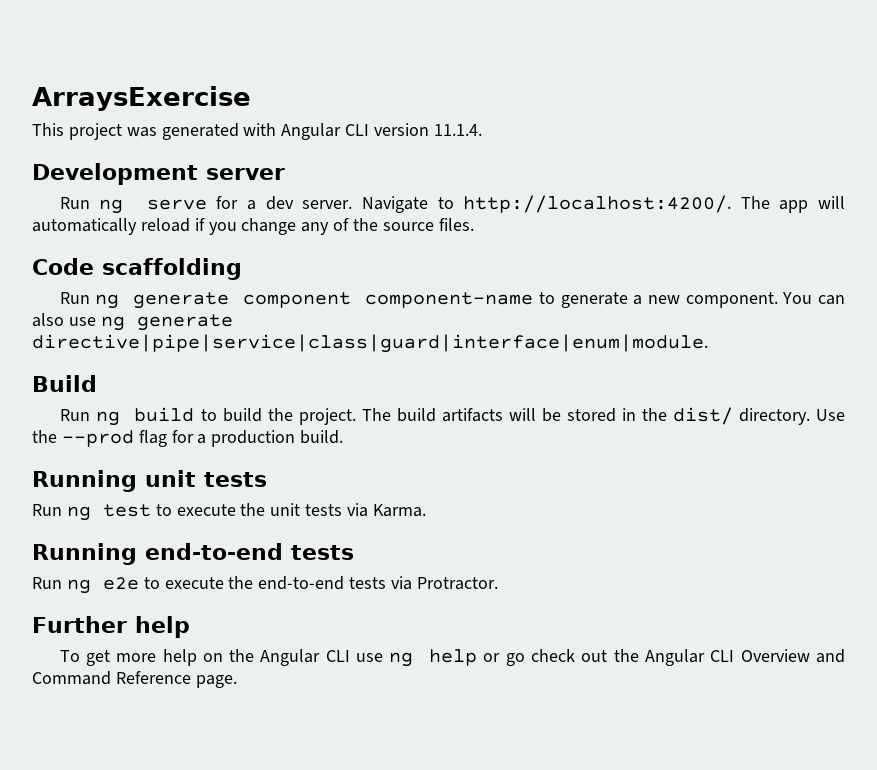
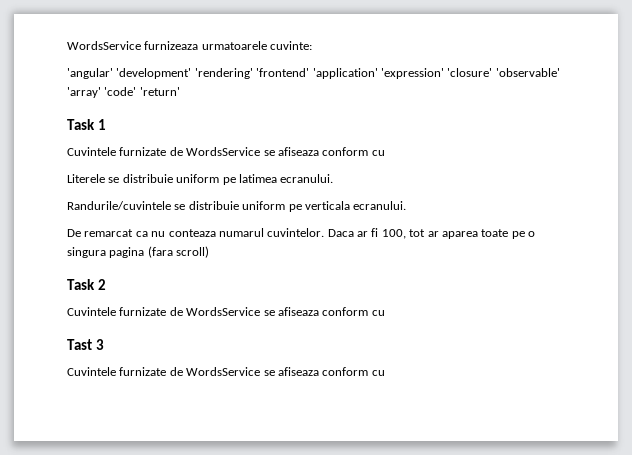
[32,86,251,111] [32,123,482,140] [32,163,285,185] [59,195,845,214] [32,218,474,235] [32,258,242,280] [59,292,845,309] [32,313,233,331] [32,334,708,353] [32,375,97,392] [59,407,846,426] [32,430,344,447] [32,470,267,492] [32,503,426,521] [32,543,354,565] [32,576,498,594] [32,616,190,638] [59,649,845,667] [32,671,237,688] ArraysExercise // This project was generated with Angular CLI version 11.1.4. // Development server // Run ng serve for a dev server. Navigate to http://localhost:4200/. The app will automatically reload if you change any of the source files. // Code scaffolding // Run ng generate component component-name to generate a new component. You can also use ng generate directive|pipe|service|class|guard|interface|enum|module. // Build // Run ng build to build the project. The build artifacts will be stored in the dist/ directory. Use the --prod flag for a production build. // Running unit tests // Run ng test to execute the unit tests via Karma. // Running end-to-end tests // Run ng e2e to execute the end-to-end tests via Protractor. // Further help // To get more help on the Angular CLI use ng help or go check out the Angular CLI Overview and Command Reference page. -> [67,41,313,50] [67,68,560,79] [67,87,180,98] [67,119,106,130] [67,147,385,156] [67,174,334,185] [67,201,407,212] [67,228,535,239] [67,246,210,258] [67,279,106,290] [67,307,385,316] [67,339,104,350] [67,367,385,376] WordsService furnizeaza urmatoarele cuvinte: // 'angular' 'development' 'rendering' 'frontend' 'application' 'expression' 'closure' 'observable' 'array' 'code' 'return' // Task 1 // Cuvintele furnizate de WordsService se afiseaza conform cu // Literele se distribuie uniform pe latimea ecranului. // Randurile/cuvintele se distribuie uniform pe verticala ecranului. // De remarcat ca nu conteaza numarul cuvintelor. Daca ar fi 100, tot ar aparea toate pe o singura pagina (fara scroll) // Task 2 // Cuvintele furnizate de WordsService se afiseaza conform cu // Tast 3 // Cuvintele furnizate de WordsService se afiseaza conform cu

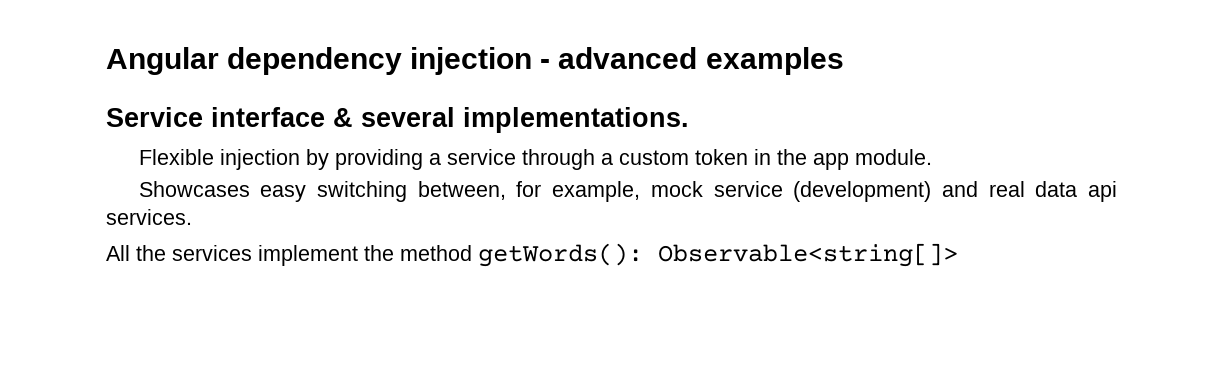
[67,41,313,50] [67,68,560,79] [67,87,180,98] [67,119,106,130] [67,147,385,156] [67,174,334,185] [67,201,407,212] [67,228,535,239] [67,246,210,258] [67,279,106,290] [67,307,385,316] [67,339,104,350] [67,367,385,376] WordsService furnizeaza urmatoarele cuvinte: // 'angular' 'development' 'rendering' 'frontend' 'application' 'expression' 'closure' 'observable' 'array' 'code' 'return' // Task 1 // Cuvintele furnizate de WordsService se afiseaza conform cu // Literele se distribuie uniform pe latimea ecranului. // Randurile/cuvintele se distribuie uniform pe verticala ecranului. // De remarcat ca nu conteaza numarul cuvintelor. Daca ar fi 100, tot ar aparea toate pe o singura pagina (fara scroll) // Task 2 // Cuvintele furnizate de WordsService se afiseaza conform cu // Tast 3 // Cuvintele furnizate de WordsService se afiseaza conform cu -> [106,47,844,75] [106,107,689,133] [138,149,932,170] [138,181,1117,202] [106,209,192,225] [106,243,958,267] Angular dependency injection - advanced examples // Service interface & several implementations. // Flexible injection by providing a service through a custom token in the app module. // Showcases easy switching between, for example, mock service (development) and real data api services. // All the services implement the method getWords(): Observable<string[]>

